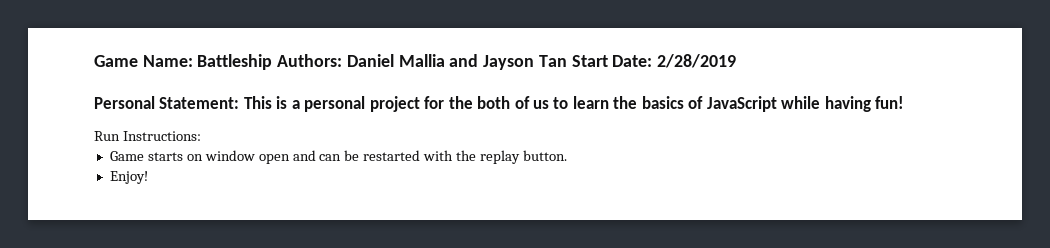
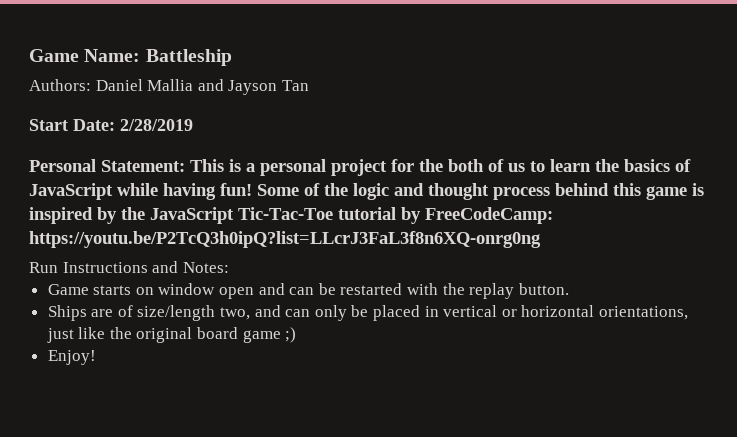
(273, 62) none -> (232, 57) //
(567, 61) none -> (309, 85) //
[94,131,201,141] // Run Instructions: -> [257,183,704,200] [29,207,553,224] [29,231,541,248] [29,261,229,273] Some of the logic and thought process behind this game is inspired by the JavaScript Tic-Tac-Toe tutorial by FreeCodeCamp: https://youtu.be/P2TcQ3h0ipQ?list=LLcrJ3FaL3f8n6XQ-onrg0ng // Run Instructions and Notes:
(567, 155) none -> [47,305,688,321] [46,327,297,343] // Ships are of size/length two, and can only be placed in vertical or horizontal orientations, just like the original board game ;)

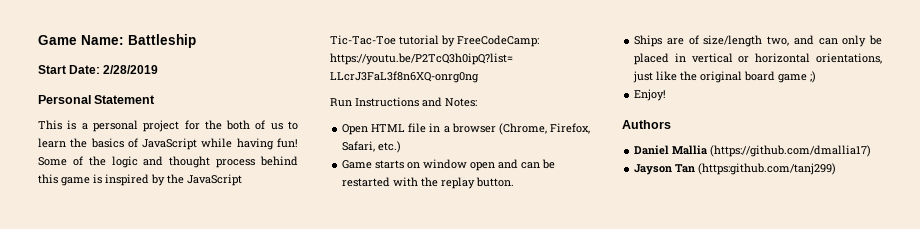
[29,79,309,95] // Authors: Daniel Mallia and Jayson Tan -> (196, 41) none
[101,160,185,172] Statement: -> [94,95,156,104] Statement //
(229, 267) none -> [342,123,590,135] [342,141,402,153] // Open HTML file in a browser (Chrome, Firefox, Safari, etc.)
(96, 357) none -> [622,120,671,129] [634,145,872,157] [634,163,837,175] // Authors // Daniel Mallia (https://github.com/dmallia17) // Jayson Tan (https:github.com/tanj299)

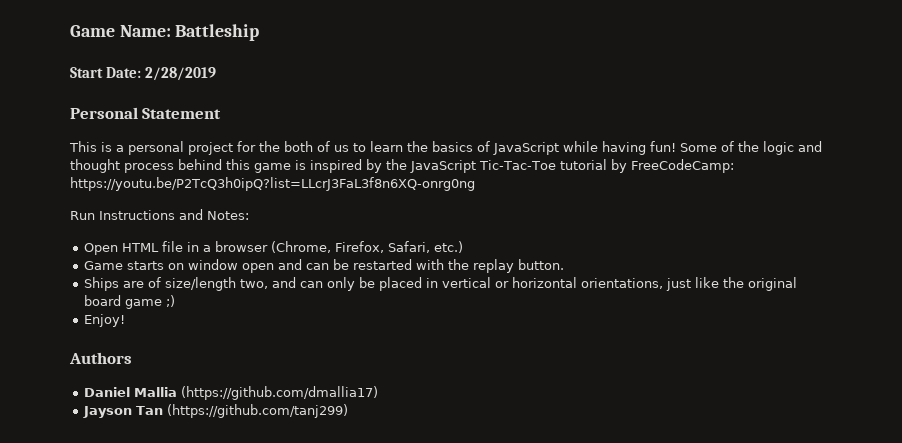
[698,163,837,175] (https:github.com/tanj299) -> [167,404,349,418] (https://github.com/tanj299)

